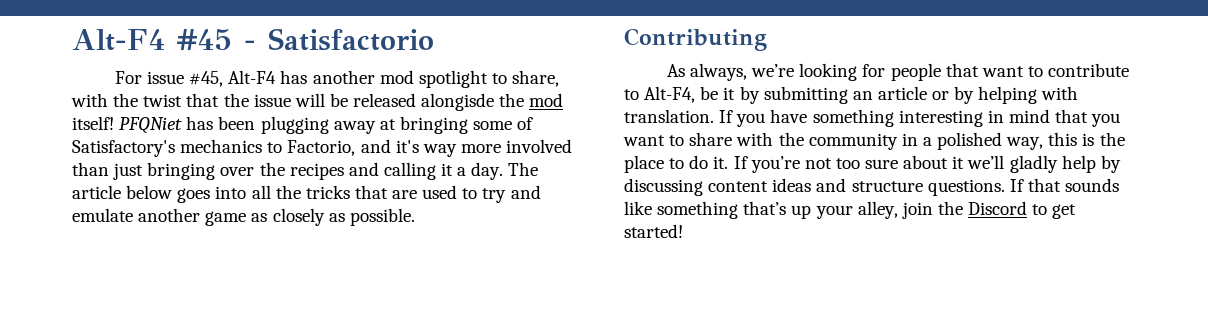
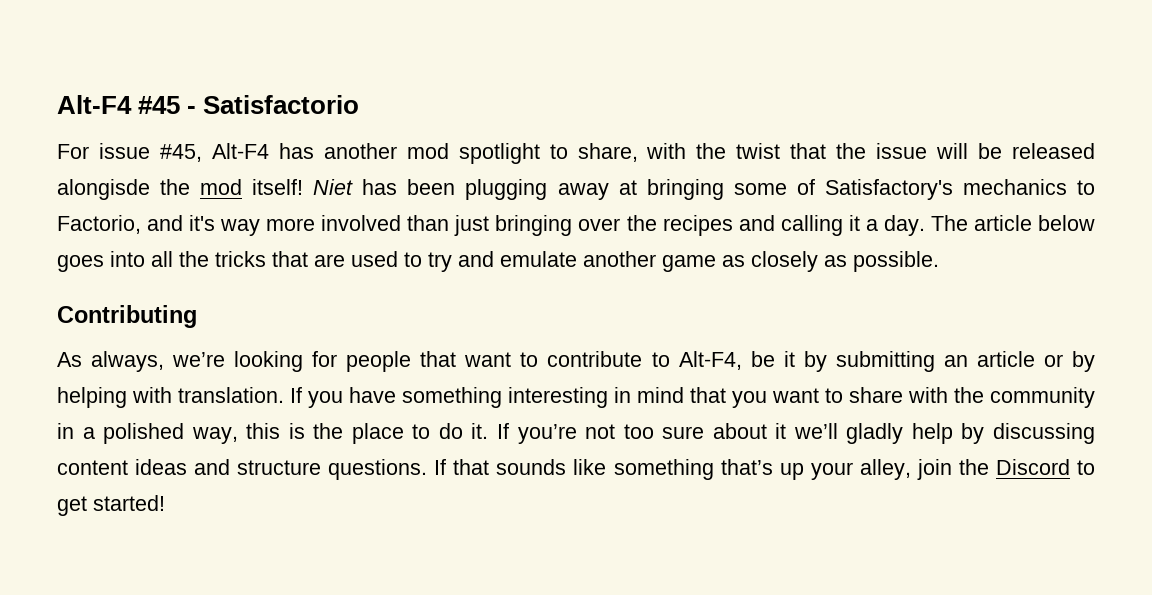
[119,117,183,134] PFQNiet -> [313,179,354,195] Niet

